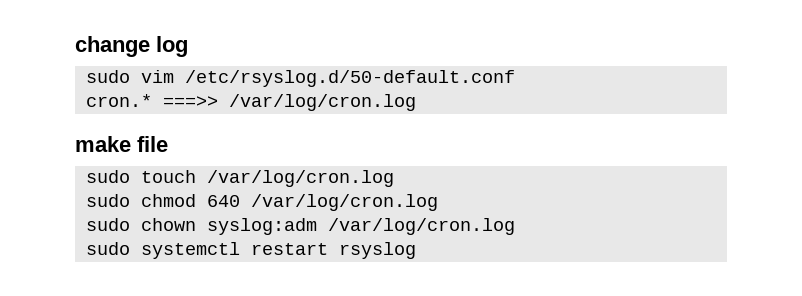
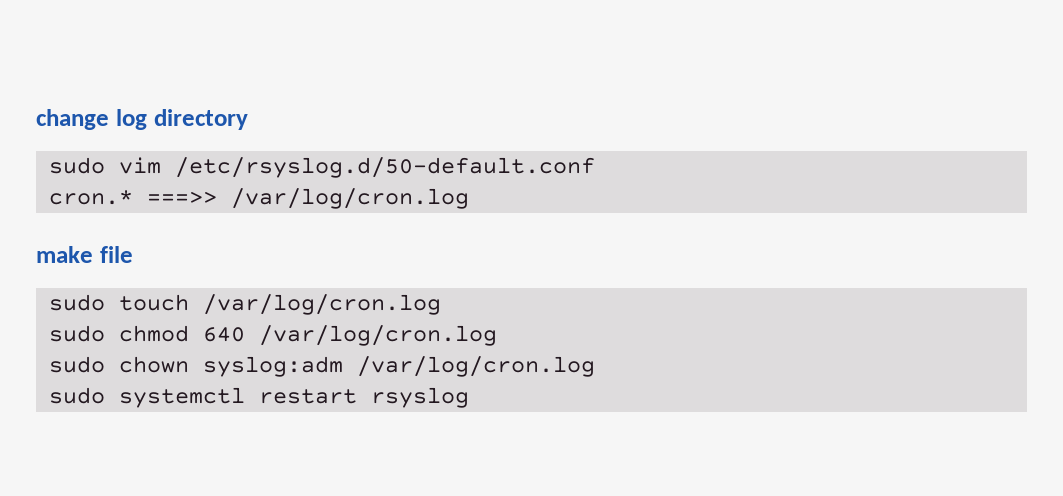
(188, 46) none -> [153,109,248,130] directory

